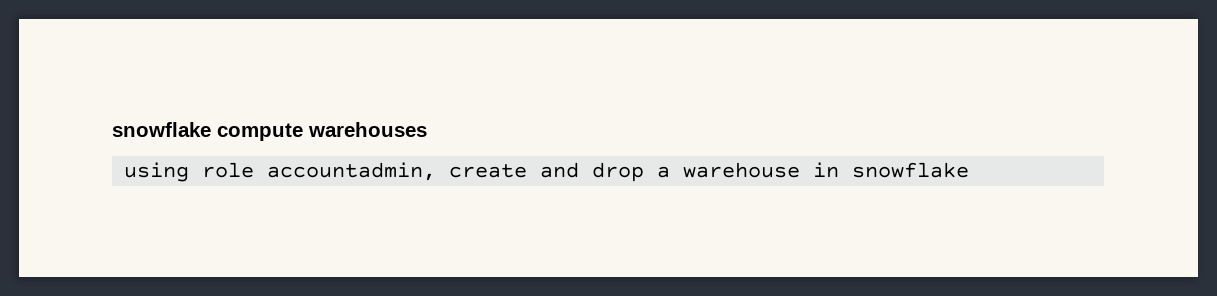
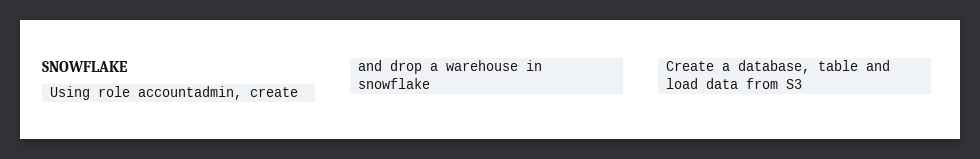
[112,122,427,141] [124,162,189,182] snowflake compute warehouses // using -> [42,61,128,72] [49,86,90,100] SNOWFLAKE // Using
(969, 170) none -> [665,60,890,74] [665,78,802,89] // Create a database, table and load data from S3

